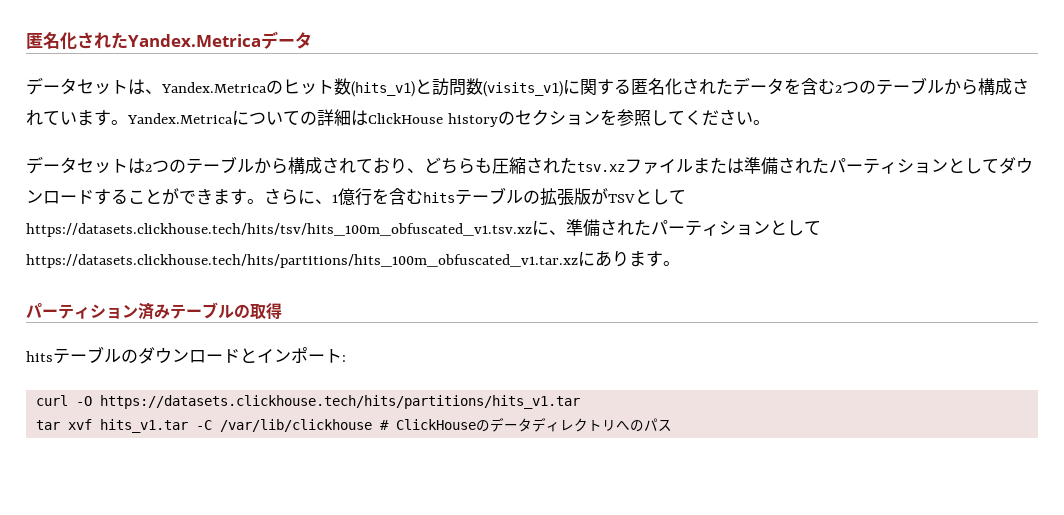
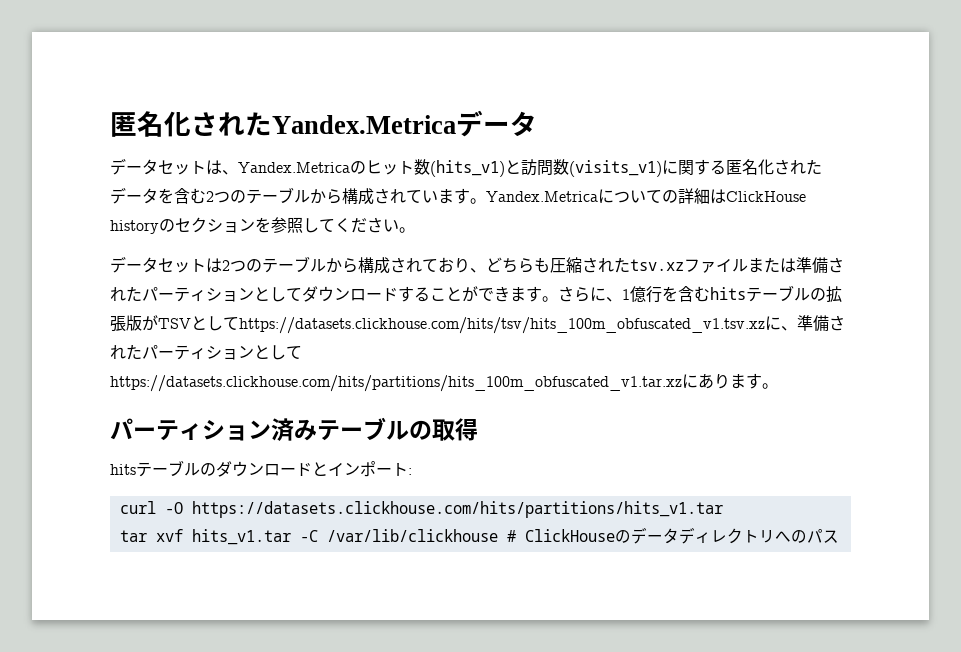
[26,223,532,237] https://datasets.clickhouse.tech/hits/tsv/hits_100m_obfuscated_v1.tsv.xz -> [239,317,765,334] https://datasets.clickhouse.com/hits/tsv/hits_100m_obfuscated_v1.tsv.xz
[26,254,578,268] https://datasets.clickhouse.tech/hits/partitions/hits_100m_obfuscated_v1.tar.xz -> [110,375,682,392] https://datasets.clickhouse.com/hits/partitions/hits_100m_obfuscated_v1.tar.xz
[100,395,581,409] https://datasets.clickhouse.tech/hits/partitions/hits_v1.tar -> [191,501,723,518] https://datasets.clickhouse.com/hits/partitions/hits_v1.tar

